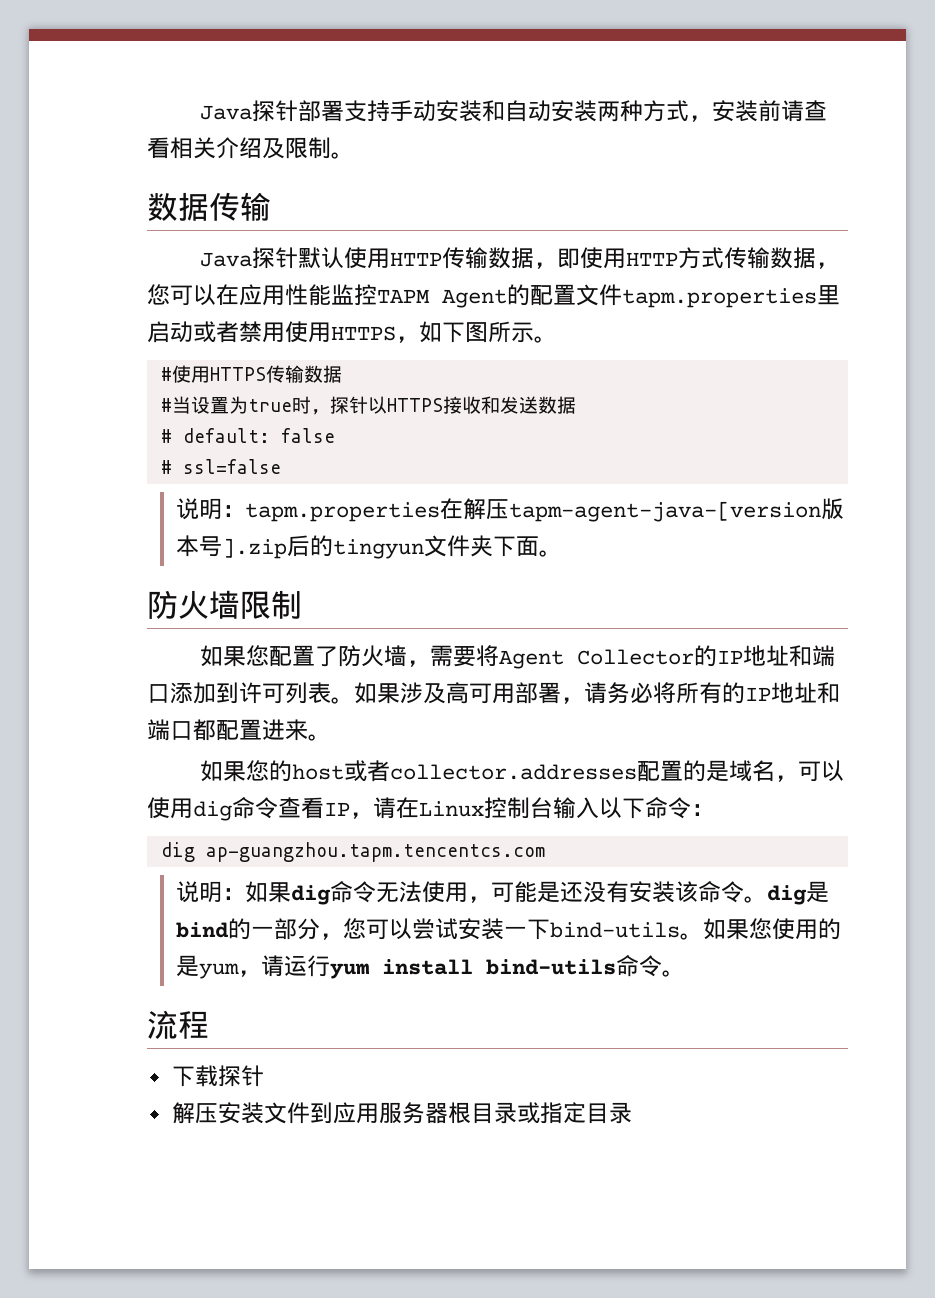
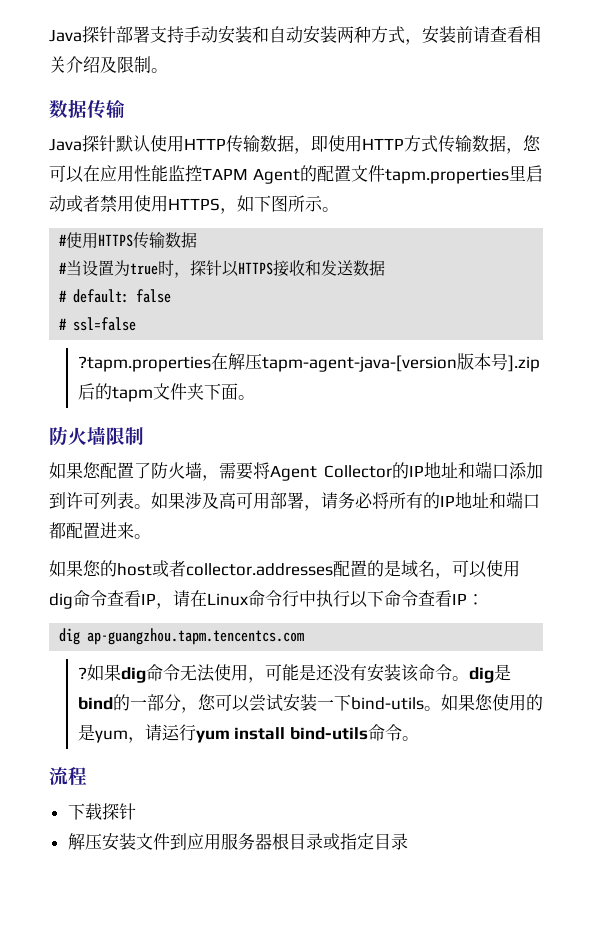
[176,498,441,522] 说明：tapm.properties -> [77,356,211,372] ?tapm.properties
[333,539,425,559] tingyun -> [111,387,153,402] tapm
[484,797,691,819] 控制台输入以下命令 -> [248,590,467,608] 命令行中执行以下命令查看IP
[176,881,246,903] 说明： -> [77,667,87,679] ?

